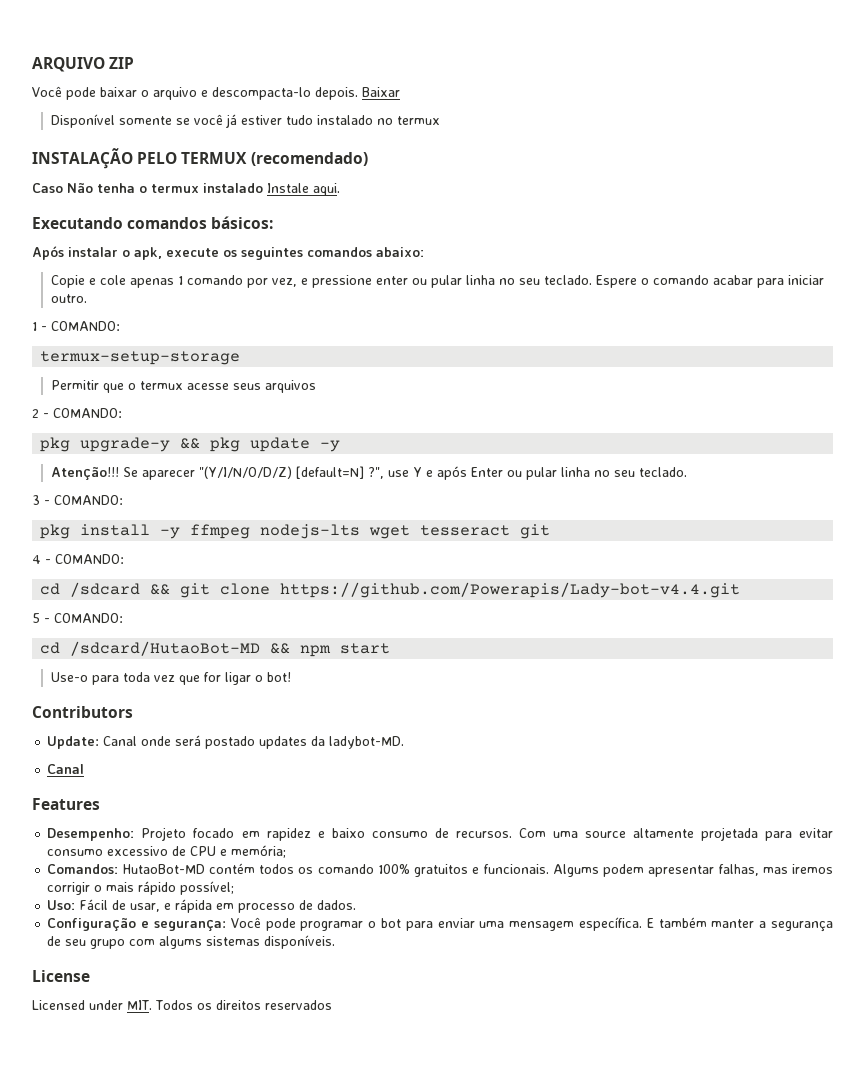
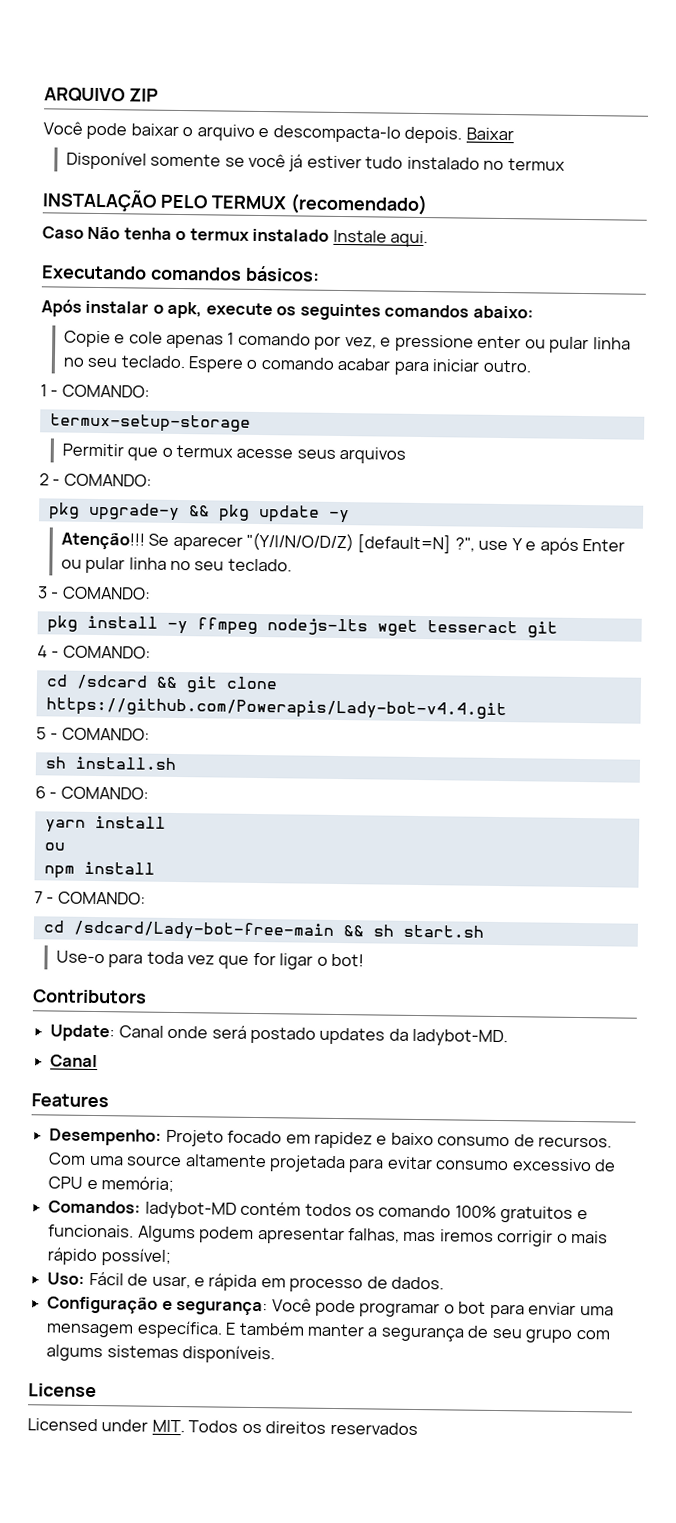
[40,641,391,657] cd /sdcard/HutaoBot-MD && npm start -> [44,756,177,770] [35,786,149,800] [44,815,166,833] [43,842,65,851] [43,861,155,879] [34,891,146,905] [42,920,484,941] sh install.sh // 6 - COMANDO: // yarn install // ou // npm install // 7 - COMANDO: // cd /sdcard/Lady-bot-free-main && sh start.sh
[122,864,205,874] HutaoBot-MD -> [144,1201,237,1219] ladybot-MD

